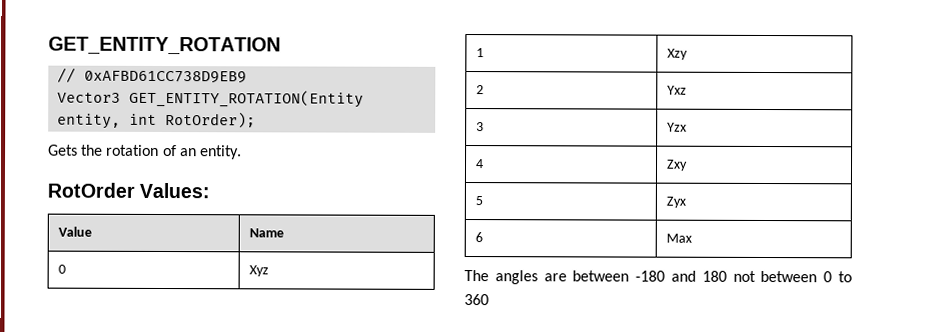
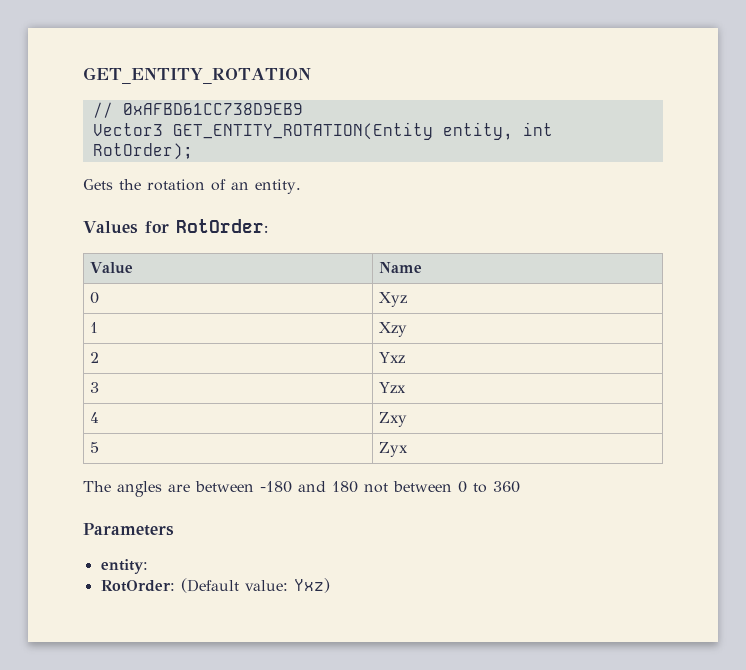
[47,182,211,199] RotOrder Values: -> [83,219,268,234] Values for RotOrder:
[475,232,484,243] [666,233,693,243] // 6 | Max -> (409, 449) none
(489, 300) none -> [83,523,174,536] [100,559,148,574] [100,578,330,593] // Parameters // entity: // RotOrder: (Default value: Yxz)

